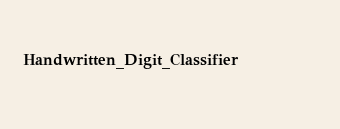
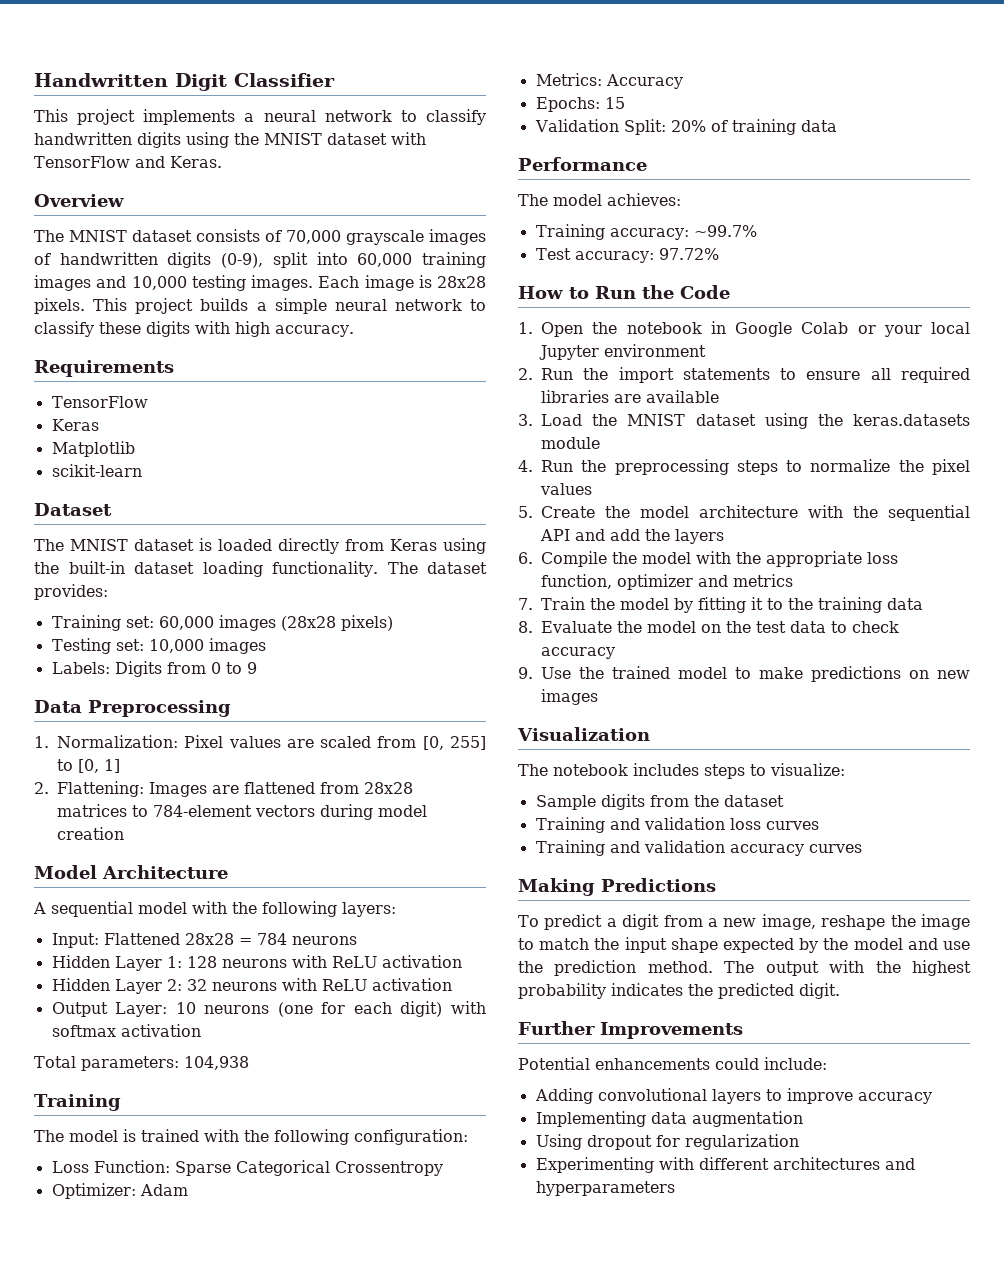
[23,53,239,69] Handwritten_Digit_Classifier -> [34,73,335,91] [34,109,487,125] [34,132,426,148] [34,156,222,168] [34,194,124,207] [34,229,486,245] [34,252,487,268] [34,275,486,291] [34,298,486,314] [34,321,354,337] [34,360,174,377] [51,396,148,408] [51,419,99,431] [51,441,135,457] [51,464,142,477] [34,503,112,516] [34,538,486,554] [34,561,487,577] [34,584,108,600] [51,615,393,631] [51,638,266,654] [51,661,257,677] [34,700,231,717] [34,735,486,750] [57,759,120,773] [34,781,413,797] [57,804,427,820] [57,827,124,840] [34,865,228,879] [33,901,396,917] [51,933,357,948] [51,955,462,971] [51,978,452,994] [51,1001,487,1017] [51,1024,201,1037] [34,1056,249,1071] [34,1094,121,1111] [34,1129,468,1145] [51,1160,443,1176] [51,1183,188,1199] [535,73,683,89] [535,97,625,112] [534,119,837,135] [518,157,647,171] [518,193,681,206] [535,224,757,240] [535,248,719,263] [518,285,730,299] [518,321,970,337] [539,344,706,360] [518,367,970,383] [541,390,719,403] [518,413,970,429] [541,437,600,449] [518,459,970,475] [540,483,592,495] [518,505,970,521] [540,529,724,544] [518,551,898,567] [541,574,793,590] [518,597,923,613] [518,621,899,633] [541,647,615,659] [518,666,970,682] [541,689,598,705] [517,727,650,741] [518,763,845,779] [535,794,784,810] [535,817,819,833] [535,840,862,856] [518,878,716,896] [518,914,970,930] [518,937,970,953] [518,960,971,976] [518,983,840,999] [518,1021,743,1039] [518,1057,827,1070] [534,1088,932,1104] [535,1111,803,1127] [535,1134,799,1150] [535,1157,915,1173] [535,1181,675,1196] Handwritten Digit Classifier // This project implements a neural network to classify handwritten digits using the MNIST dataset with TensorFlow and Keras. // Overview // The MNIST dataset consists of 70,000 grayscale images of handwritten digits (0-9), split into 60,000 training images and 10,000 testing images. Each image is 28x28 pixels. This project builds a simple neural network to classify these digits with high accuracy. // Requirements // TensorFlow // Keras // Matplotlib // scikit-learn // Dataset // The MNIST dataset is loaded directly from Keras using the built-in dataset loading functionality. The dataset provides: // Training set: 60,000 images (28x28 pixels) // Testing set: 10,000 images // Labels: Digits from 0 to 9 // Data Preprocessing // 1. Normalization: Pixel values are scaled from [0, 255] to [0, 1] // 2. Flattening: Images are flattened from 28x28 matrices to 784-element vectors during model creation // Model Architecture // A sequential model with the following layers: // Input: Flattened 28x28 = 784 neurons // Hidden Layer 1: 128 neurons with ReLU activation // Hidden Layer 2: 32 neurons with ReLU activation // Output Layer: 10 neurons (one for each digit) with softmax activation // Total parameters: 104,938 // Training // The model is trained with the following configuration: // Loss Function: Sparse Categorical Crossentropy // Optimizer: Adam // Metrics: Accuracy // Epochs: 15 // Validation Split: 20% of training data // Performance // The model achieves: // Training accuracy: ~99.7% // Test accuracy: 97.72% // How to Run the Code // 1. Open the notebook in Google Colab or your local Jupyter environment // 2. Run the import statements to ensure all required libraries are available // 3. Load the MNIST dataset using the keras.datasets module // 4. Run the preprocessing steps to normalize the pixel values // 5. Create the model architecture with the sequential API and add the layers // 6. Compile the model with the appropriate loss function, optimizer and metrics // 7. Train the model by fitting it to the training data // 8. Evaluate the model on the test data to check accuracy // 9. Use the trained model to make predictions on new images // Visualization // The notebook includes steps to visualize: // Sample digits from the dataset // Training and validation loss curves // Training and validation accuracy curves // Making Predictions // To predict a digit from a new image, reshape the image to match the input shape expected by the model and use the prediction method. The output with the highest probability indicates the predicted digit. // Further Improvements // Potential enhancements could include: // Adding convolutional layers to improve accuracy // Implementing data augmentation // Using dropout for regularization // Experimenting with different architectures and hyperparameters

